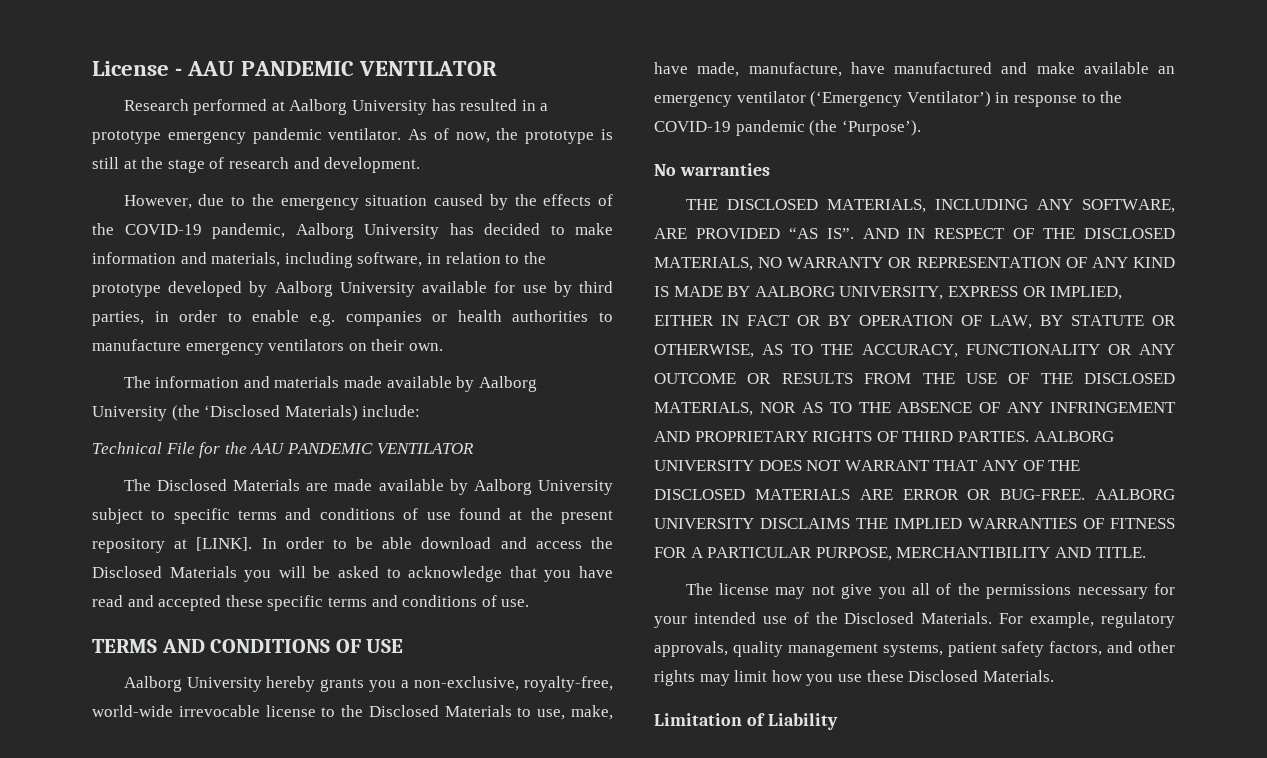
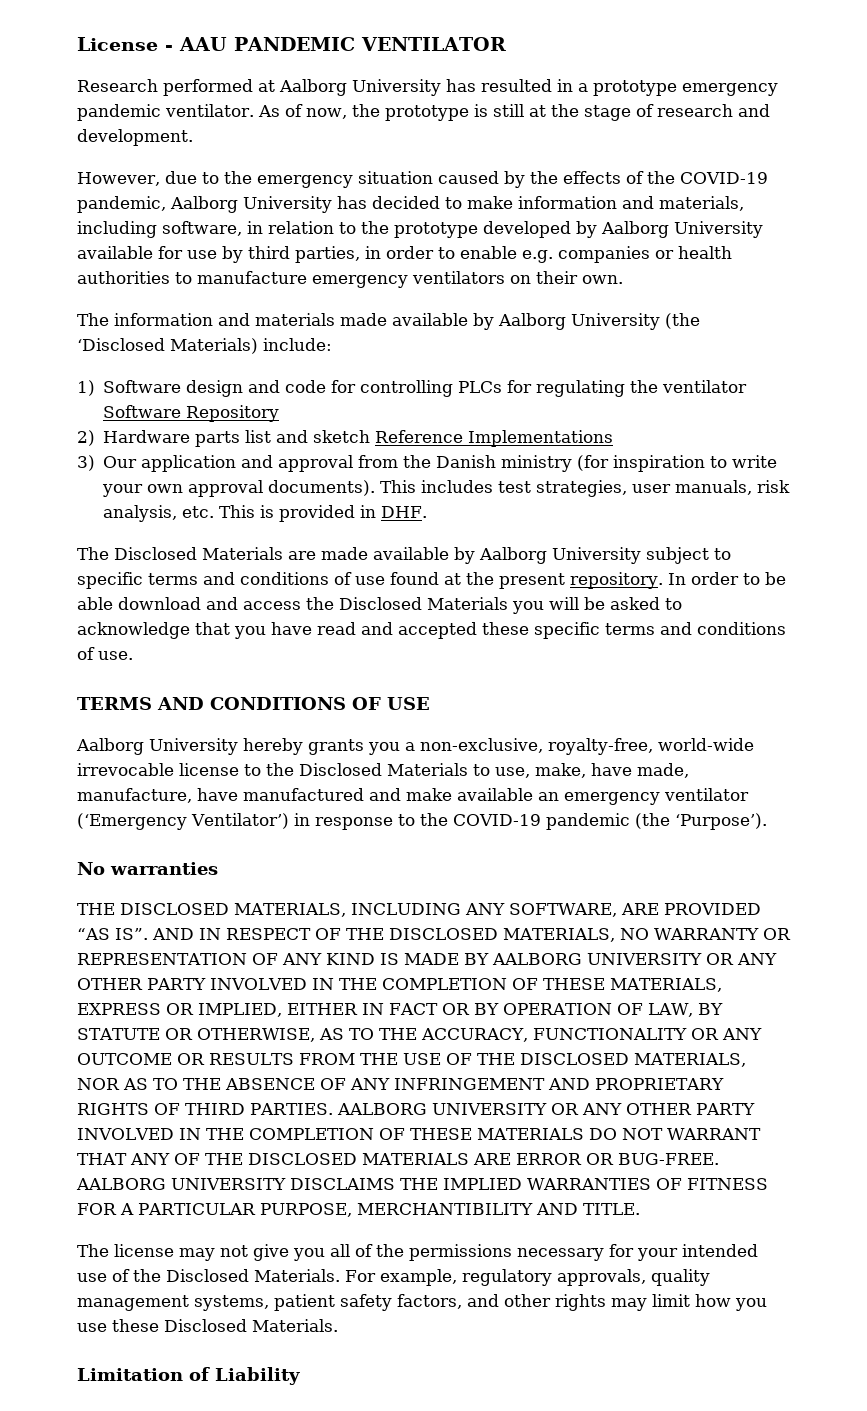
[92,442,474,458] Technical File for the AAU PANDEMIC VENTILATOR -> [77,380,748,397] [103,405,280,422] [77,430,614,447] [77,455,778,472] [102,480,791,497] [103,505,428,522] 1) Software design and code for controlling PLCs for regulating the ventilator Software Repository // 2) Hardware parts list and sketch Reference Implementations // 3) Our application and approval from the Danish ministry (for inspiration to write your own approval documents). This includes test strategies, user manuals, risk analysis, etc. This is provided in DHF.
[92,537,253,553] repository at [LINK]. -> [570,572,663,589] repository.
[839,286,944,300] UNIVERSITY, -> [586,953,777,965] [77,978,722,992] UNIVERSITY OR ANY OTHER PARTY INVOLVED IN THE COMPLETION OF THESE MATERIALS,
[758,460,802,471] DOES -> [550,1103,755,1115] [77,1128,617,1140] OR ANY OTHER PARTY INVOLVED IN THE COMPLETION OF THESE MATERIALS DO

